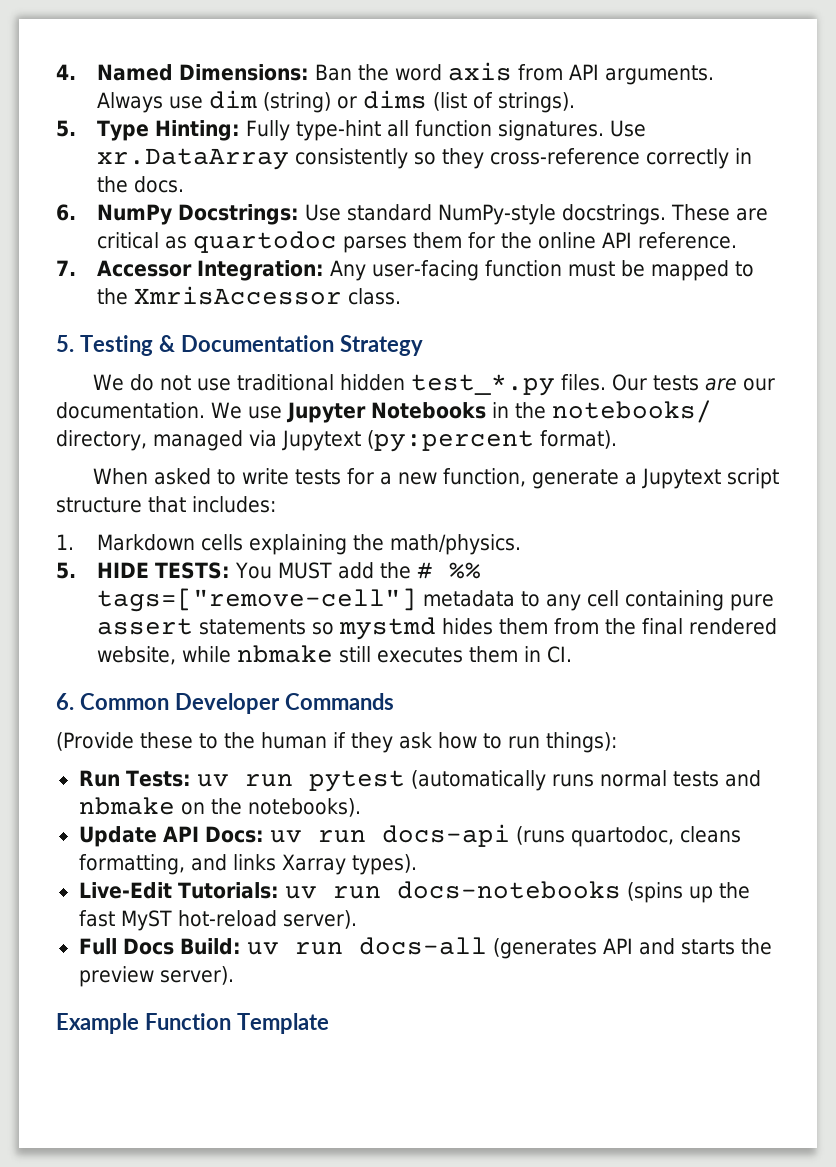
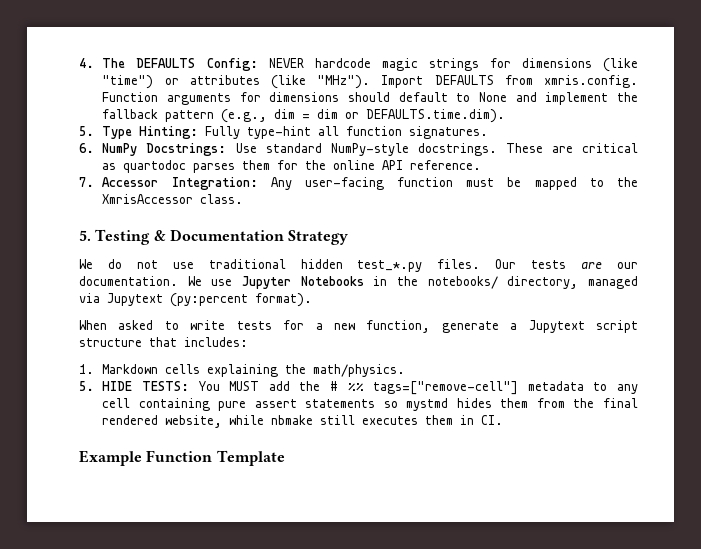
[96,62,714,85] [96,90,575,113] Named Dimensions: Ban the word axis from API arguments. Always use dim (string) or dims (list of strings). -> [102,58,638,72] [102,75,638,89] [102,92,639,105] [102,109,506,123] The DEFAULTS Config: NEVER hardcode magic strings for dimensions (like "time") or attributes (like "MHz"). Import DEFAULTS from xmris.config. Function arguments for dimensions should default to None and implement the fallback pattern (e.g., dim = dim or DEFAULTS.time.dim).
[609,120,646,137] [96,148,752,170] [96,176,184,193] Use xr.DataArray consistently so they cross-reference correctly in the docs. -> (489, 132) none
[56,693,394,714] [56,732,617,753] [78,770,761,792] [78,797,361,817] [78,824,741,847] [78,854,417,875] [78,881,750,903] [78,910,357,931] [78,937,772,959] [78,966,234,987] // 6. Common Developer Commands // (Provide these to the human if they ask how to run things): // Run Tests: uv run pytest (automatically runs normal tests and nbmake on the notebooks). // Update API Docs: uv run docs-api (runs quartodoc, cleans formatting, and links Xarray types). // Live-Edit Tutorials: uv run docs-notebooks (spins up the fast MyST hot-reload server). // Full Docs Build: uv run docs-all (generates API and starts the preview server). -> (504, 420) none

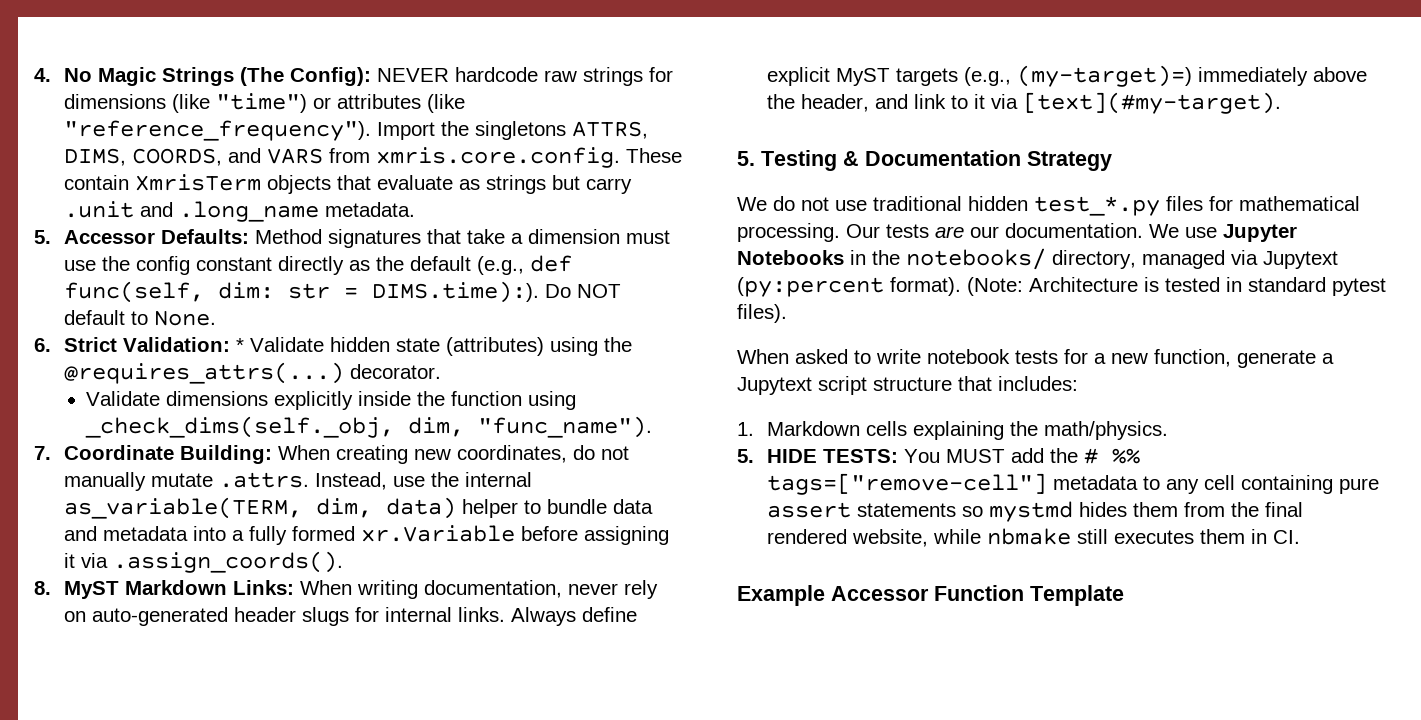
[102,58,258,71] The DEFAULTS Config: -> [63,67,371,86] No Magic Strings (The Config):
[381,58,418,71] magic -> [543,70,577,82] raw
[317,75,638,89] [102,92,639,105] [102,109,506,123] [79,126,489,139] [79,143,638,156] [102,160,482,173] [79,177,639,190] [102,194,244,204] "MHz"). Import DEFAULTS from xmris.config. Function arguments for dimensions should default to None and implement the fallback pattern (e.g., dim = dim or DEFAULTS.time.dim). // 5. Type Hinting: Fully type-hint all function signatures. // 6. NumPy Docstrings: Use standard NumPy-style docstrings. These are critical as quartodoc parses them for the online API reference. // 7. Accessor Integration: Any user-facing function must be mapped to the XmrisAccessor class. -> [63,120,648,141] [63,147,682,168] [63,174,632,194] [63,201,415,222] [34,229,670,248] [63,255,572,275] [63,281,621,303] [63,310,216,326] [34,337,632,356] [63,362,441,384] [86,391,577,410] [85,416,653,438] [34,445,629,464] [63,472,532,491] [63,497,653,519] [63,525,669,545] [63,551,343,573] [34,580,658,599] [63,607,637,626] [766,65,1367,87] [766,92,1281,114] "reference_frequency"). Import the singletons ATTRS, DIMS, COORDS, and VARS from xmris.core.config. These contain XmrisTerm objects that evaluate as strings but carry .unit and .long_name metadata. // 5. Accessor Defaults: Method signatures that take a dimension must use the config constant directly as the default (e.g., def func(self, dim: str = DIMS.time):). Do NOT default to None. // 6. Strict Validation: * Validate hidden state (attributes) using the @requires_attrs(...) decorator. // Validate dimensions explicitly inside the function using _check_dims(self._obj, dim, "func_name"). // 7. Coordinate Building: When creating new coordinates, do not manually mutate .attrs. Instead, use the internal as_variable(TERM, dim, data) helper to bundle data and metadata into a fully formed xr.Variable before assigning it via .assign_coords(). // 8. MyST Markdown Links: When writing documentation, never rely on auto-generated header slugs for internal links. Always define explicit MyST targets (e.g., (my-target)=) immediately above the header, and link to it via [text](#my-target).
[437,259,481,269] files. -> [1166,196,1360,211] [737,223,840,242] files for mathematical processing.
(312, 300) none -> [967,277,1386,296] [737,304,787,323] (Note: Architecture is tested in standard pytest files).
(226, 325) none -> [927,349,1010,364] notebook
(142, 458) none -> [831,586,929,601] Accessor

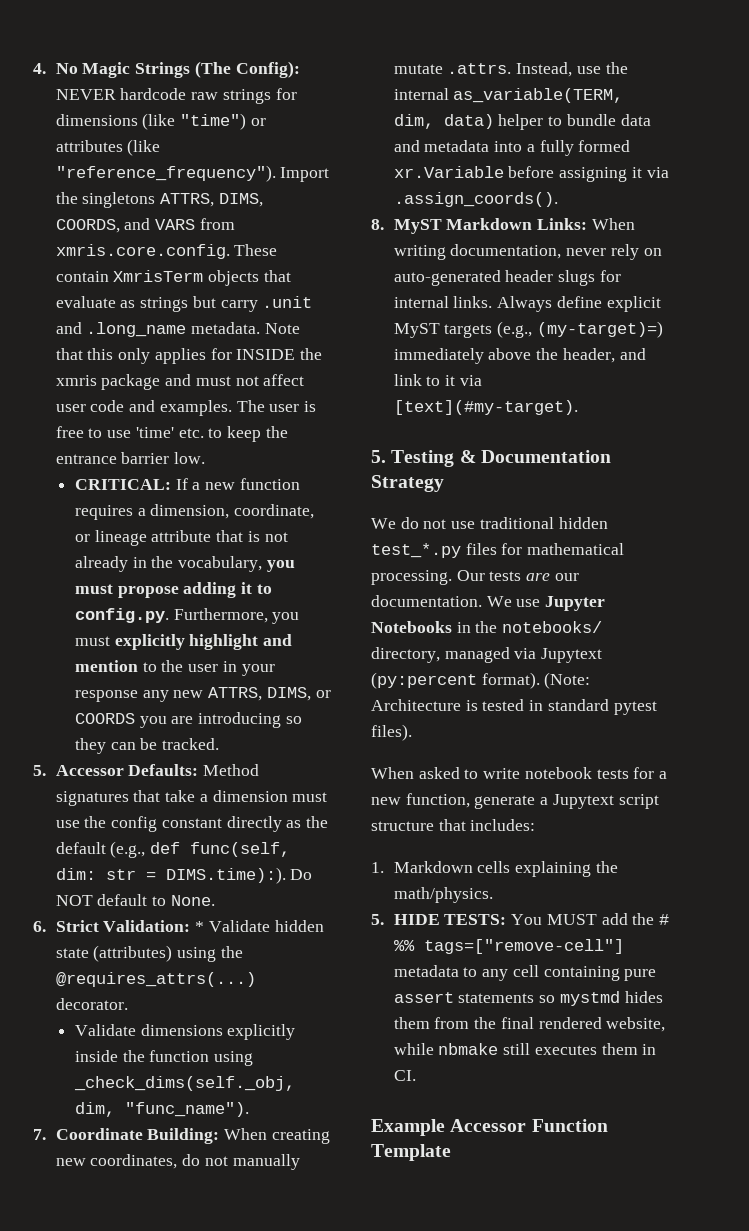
(415, 209) none -> [264,323,300,334] [55,348,322,364] [55,374,305,390] [55,400,316,416] [55,426,288,442] [55,452,206,464] [74,478,300,490] [74,504,315,520] [74,530,288,546] [74,556,295,572] [74,582,272,598] [74,608,300,624] [74,634,293,650] [74,660,275,676] [74,687,331,702] [74,712,302,728] [74,738,220,754] Note that this only applies for INSIDE the xmris package and must not affect user code and examples. The user is free to use 'time' etc. to keep the entrance barrier low. // CRITICAL: If a new function requires a dimension, coordinate, or lineage attribute that is not already in the vocabulary, you must propose adding it to config.py. Furthermore, you must explicitly highlight and mention to the user in your response any new ATTRS, DIMS, or COORDS you are introducing so they can be tracked.

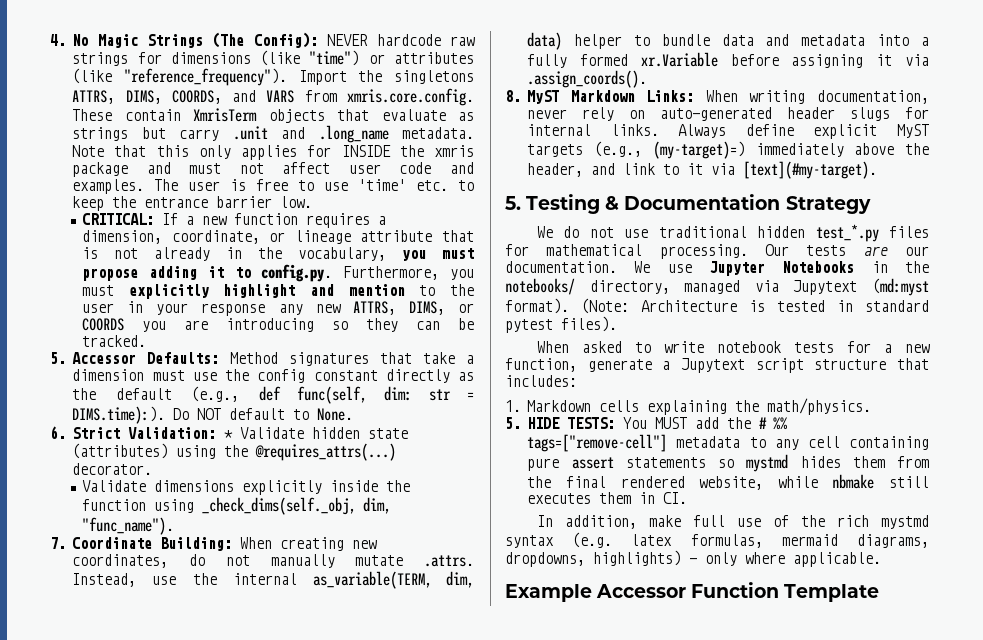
[371,672,477,689] (py:percent -> [872,278,929,296] (md:myst
(416, 1075) none -> [536,515,930,529] [505,532,929,548] [505,550,881,567] // In addition, make full use of the rich mystmd syntax (e.g. latex formulas, mermaid diagrams, dropdowns, highlights) - only where applicable.

